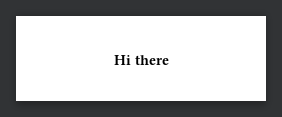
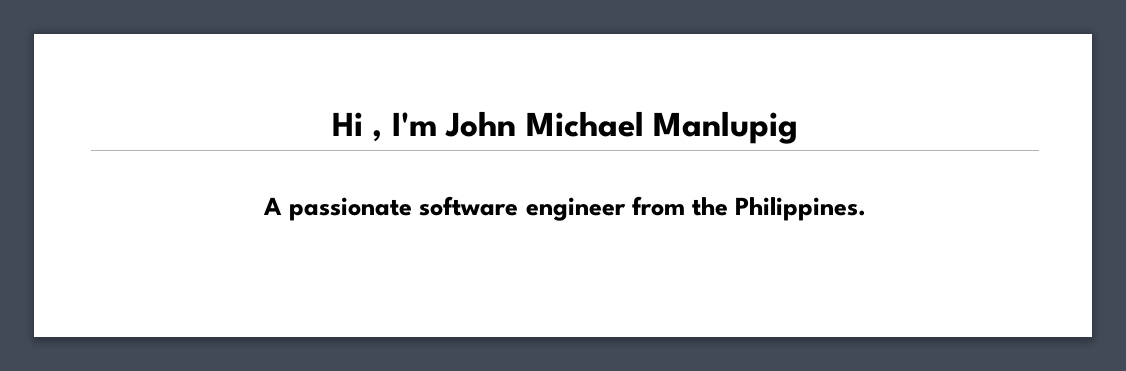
[134,55,169,65] there -> [372,111,799,144] [263,196,866,221] , I'm John Michael Manlupig // A passionate software engineer from the Philippines.

